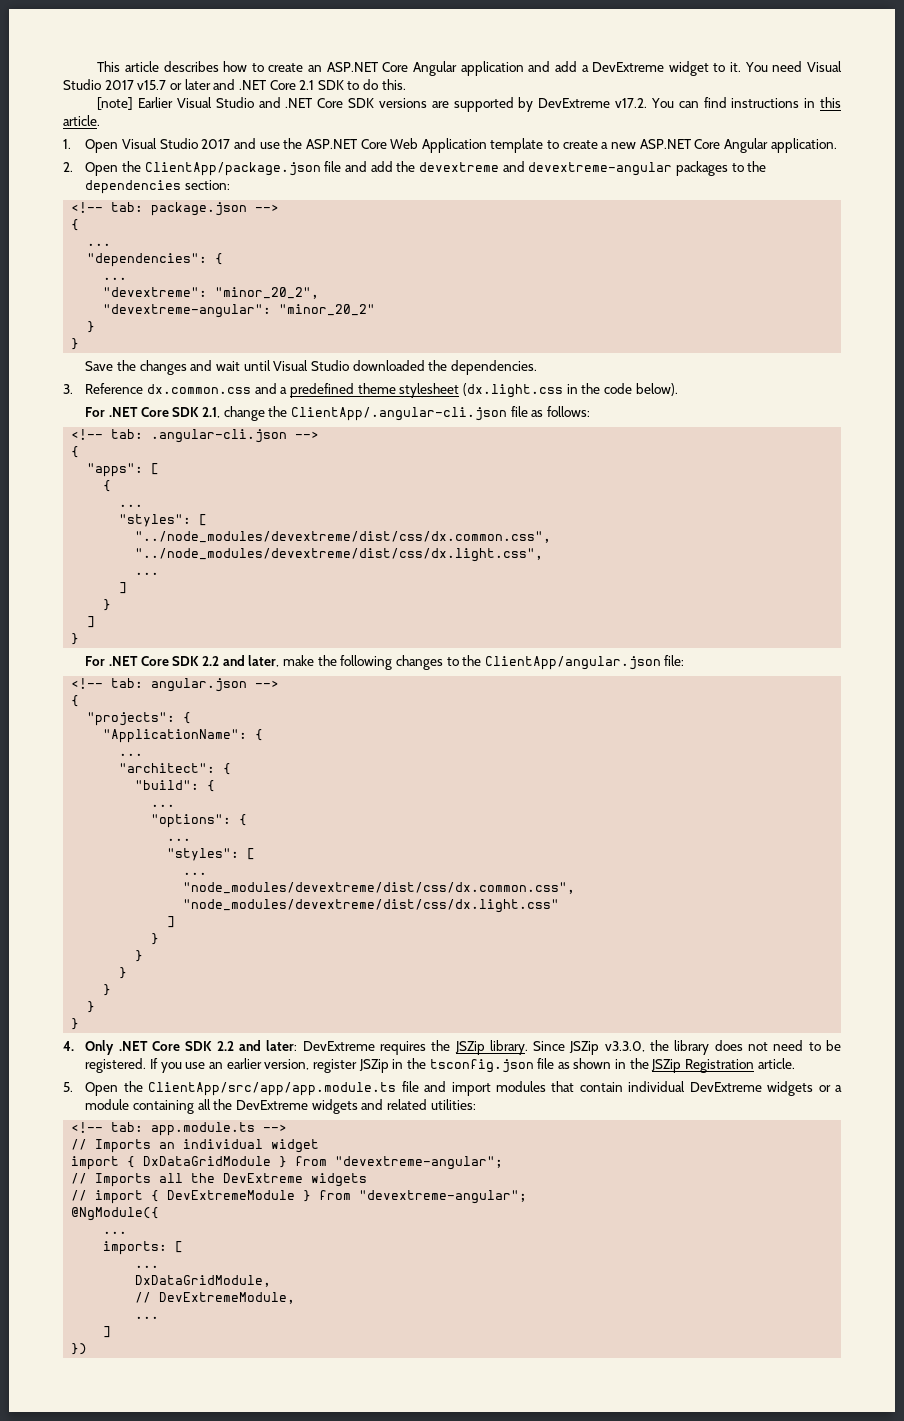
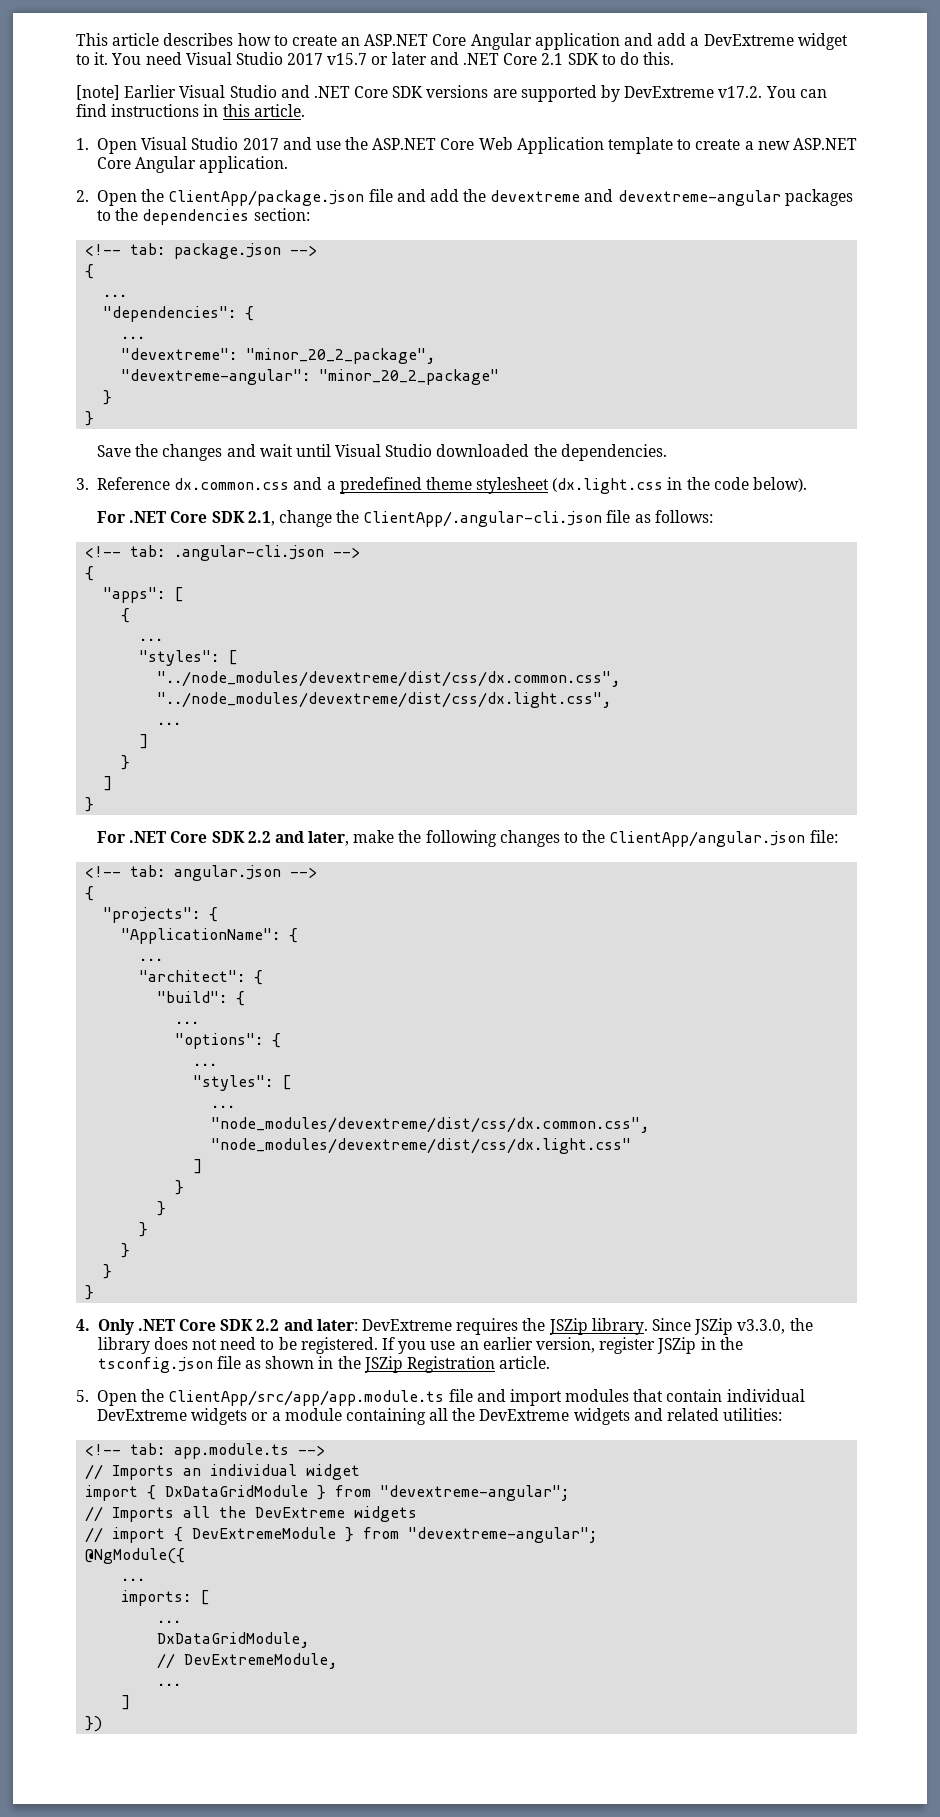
[215,287,320,299] "minor_20_2", -> [246,348,436,364] "minor_20_2_package",
[279,304,376,316] "minor_20_2" -> [319,369,500,385] "minor_20_2_package"

